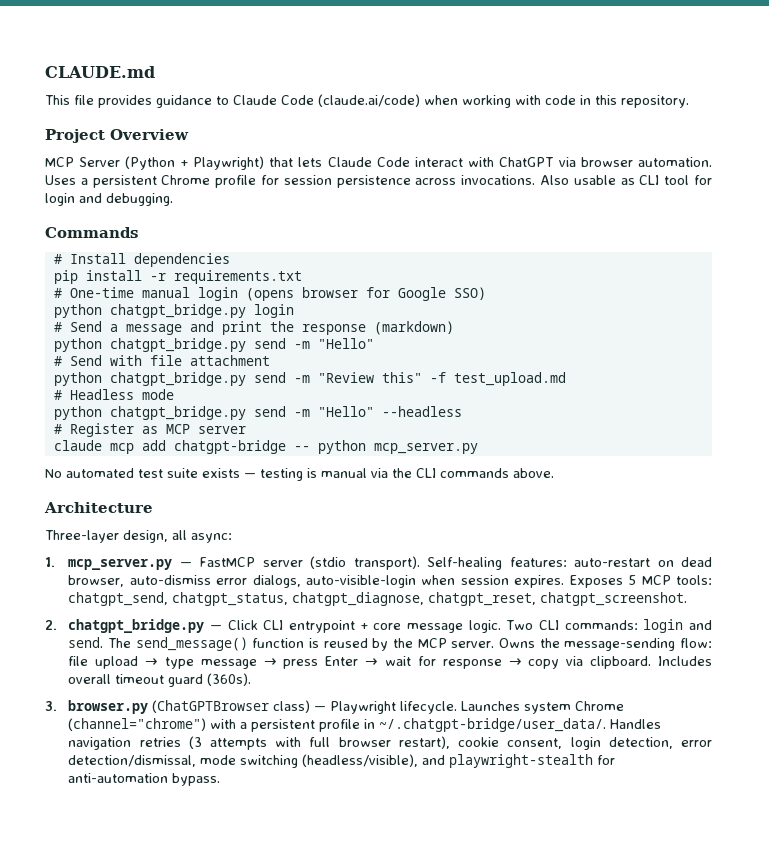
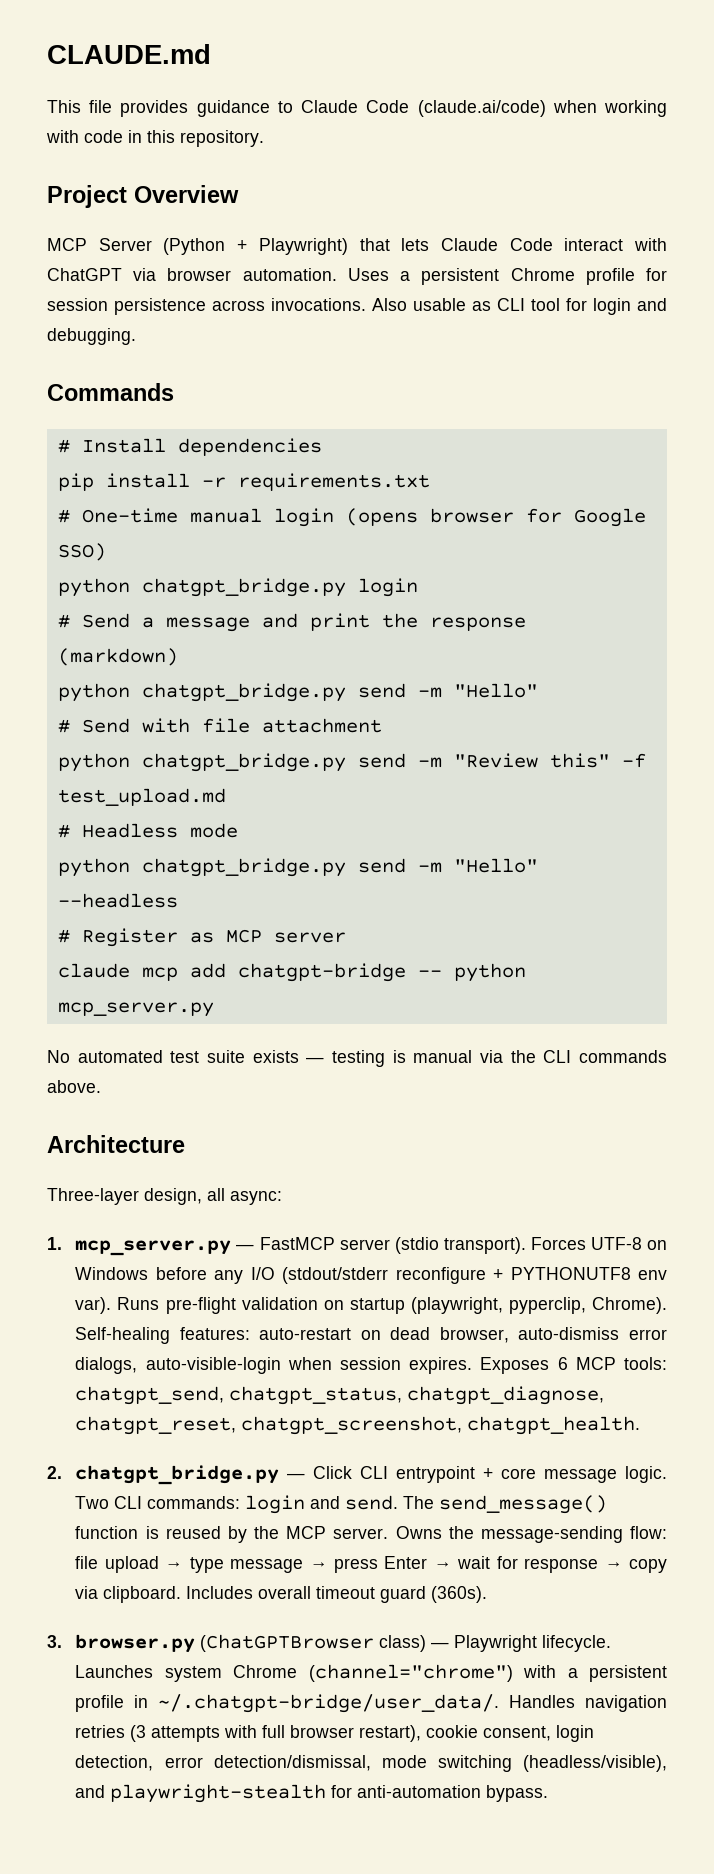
(420, 563) none -> [530,1237,667,1250] [75,1267,667,1284] [75,1297,667,1314] Forces UTF-8 on Windows before any I/O (stdout/stderr reconfigure + PYTHONUTF8 env var). Runs pre-flight validation on startup (playwright, pyperclip, Chrome).
[628,575,637,585] 5 -> [557,1357,568,1370] 6
[540,592,688,606] chatgpt_screenshot. -> [241,1416,641,1435] chatgpt_screenshot, chatgpt_health.

